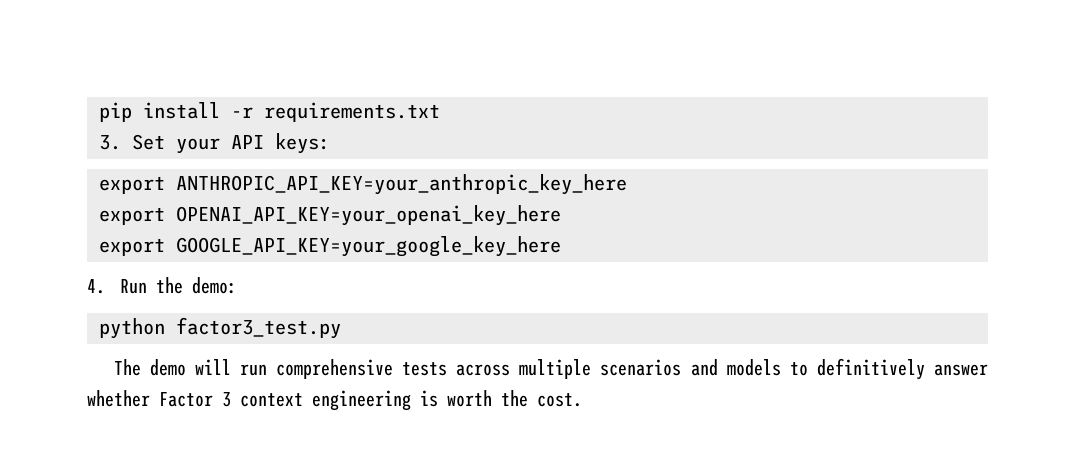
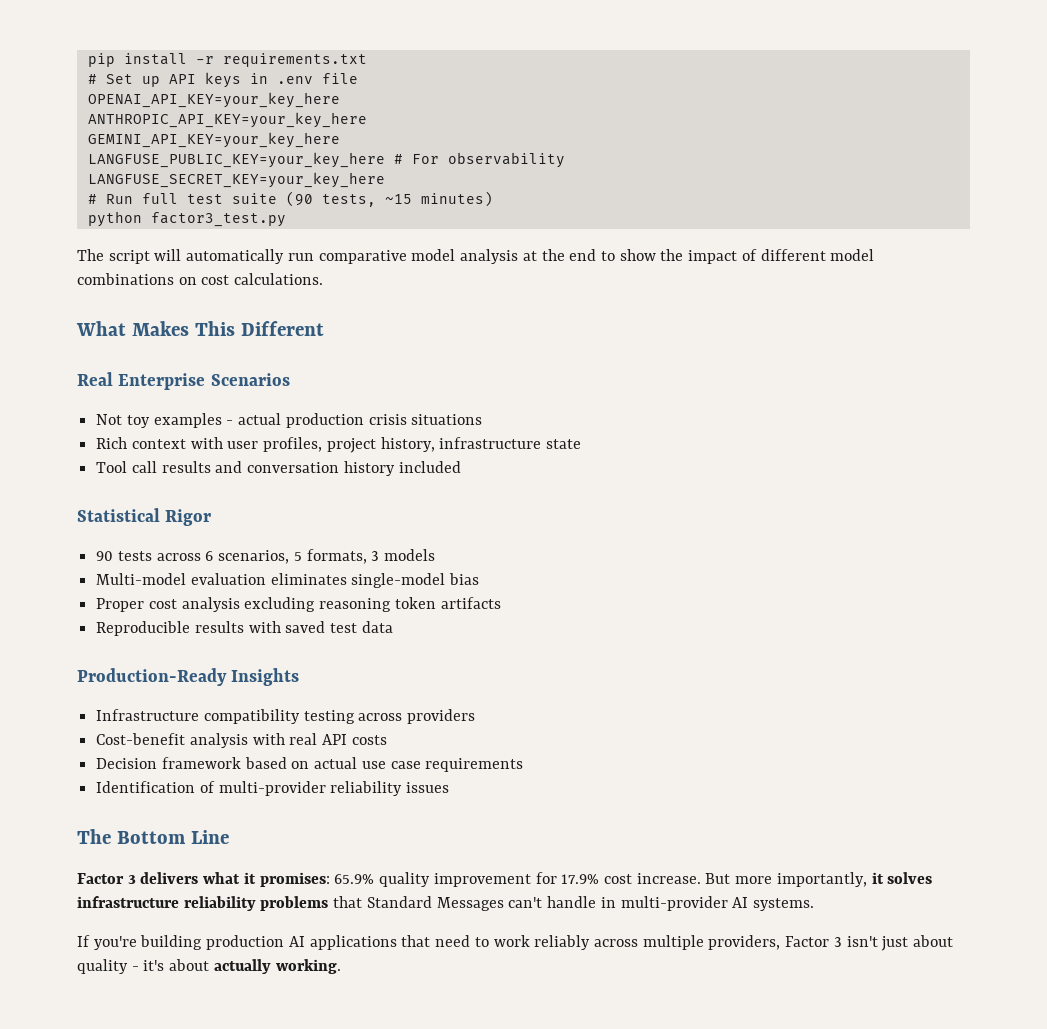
[99,133,331,154] [99,174,627,195] [99,205,561,226] [99,236,561,257] [87,277,238,294] [99,317,341,339] [113,358,988,380] [87,390,582,411] 3. Set your API keys: // export ANTHROPIC_API_KEY=your_anthropic_key_here // export OPENAI_API_KEY=your_openai_key_here // export GOOGLE_API_KEY=your_google_key_here // 4. Run the demo: // python factor3_test.py // The demo will run comprehensive tests across multiple scenarios and models to definitively answer whether Factor 3 context engineering is worth the cost. -> [87,72,358,88] [87,92,340,108] [87,112,367,128] [87,132,340,148] [87,152,565,168] [87,172,385,188] [87,191,493,207] [87,211,286,227] [77,249,875,264] [77,273,324,285] [76,321,324,336] [77,372,290,390] [96,413,483,428] [96,437,582,453] [96,461,461,476] [77,508,212,526] [96,549,436,564] [96,573,480,588] [96,597,501,612] [96,621,393,636] [77,668,300,686] [96,709,476,724] [96,733,387,748] [96,757,524,772] [96,781,450,796] [77,829,229,844] [77,872,933,887] [77,896,814,911] [77,935,954,951] [77,959,341,974] # Set up API keys in .env file // OPENAI_API_KEY=your_key_here // ANTHROPIC_API_KEY=your_key_here // GEMINI_API_KEY=your_key_here // LANGFUSE_PUBLIC_KEY=your_key_here # For observability // LANGFUSE_SECRET_KEY=your_key_here // # Run full test suite (90 tests, ~15 minutes) // python factor3_test.py // The script will automatically run comparative model analysis at the end to show the impact of different model combinations on cost calculations. // What Makes This Different // Real Enterprise Scenarios // Not toy examples - actual production crisis situations // Rich context with user profiles, project history, infrastructure state // Tool call results and conversation history included // Statistical Rigor // 90 tests across 6 scenarios, 5 formats, 3 models // Multi-model evaluation eliminates single-model bias // Proper cost analysis excluding reasoning token artifacts // Reproducible results with saved test data // Production-Ready Insights // Infrastructure compatibility testing across providers // Cost-benefit analysis with real API costs // Decision framework based on actual use case requirements // Identification of multi-provider reliability issues // The Bottom Line // Factor 3 delivers what it promises: 65.9% quality improvement for 17.9% cost increase. But more importantly, it solves infrastructure reliability problems that Standard Messages can't handle in multi-provider AI systems. // If you're building production AI applications that need to work reliably across multiple providers, Factor 3 isn't just about quality - it's about actually working.

